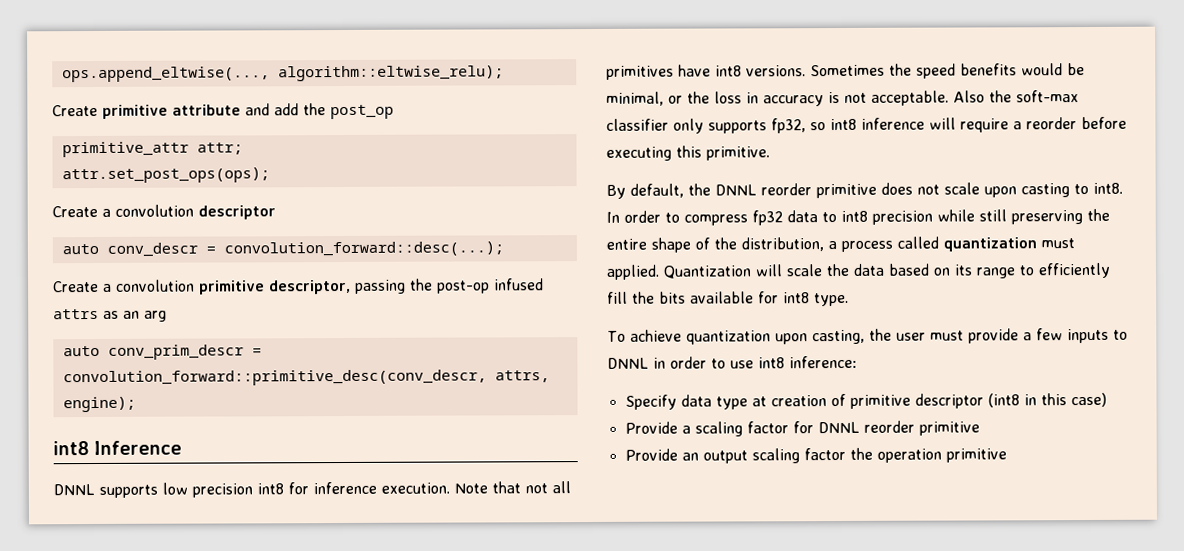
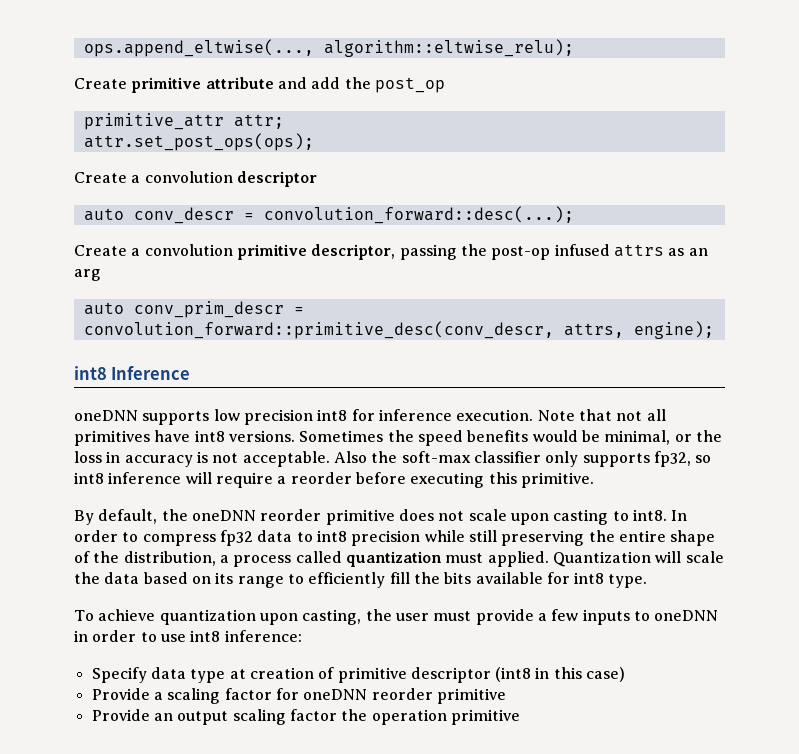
[53,483,95,496] DNNL -> [74,410,138,421] oneDNN
[715,184,757,196] DNNL -> [191,510,256,521] oneDNN
[607,357,649,369] DNNL -> [654,610,719,621] oneDNN
[817,421,860,434] DNNL -> [303,689,368,700] oneDNN

